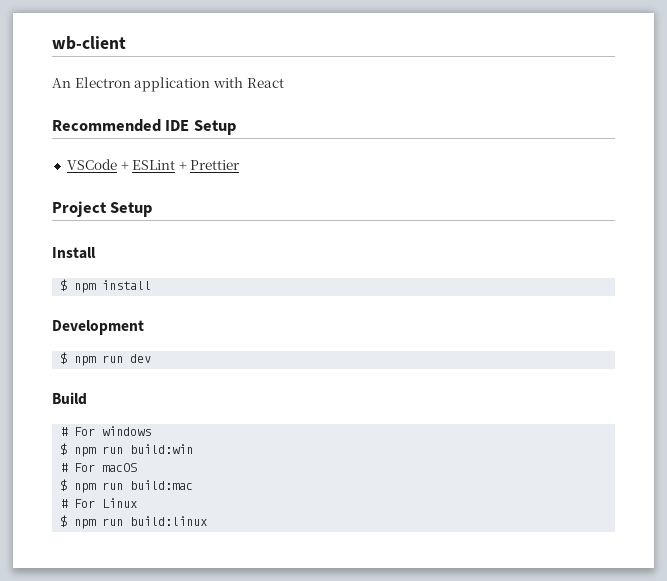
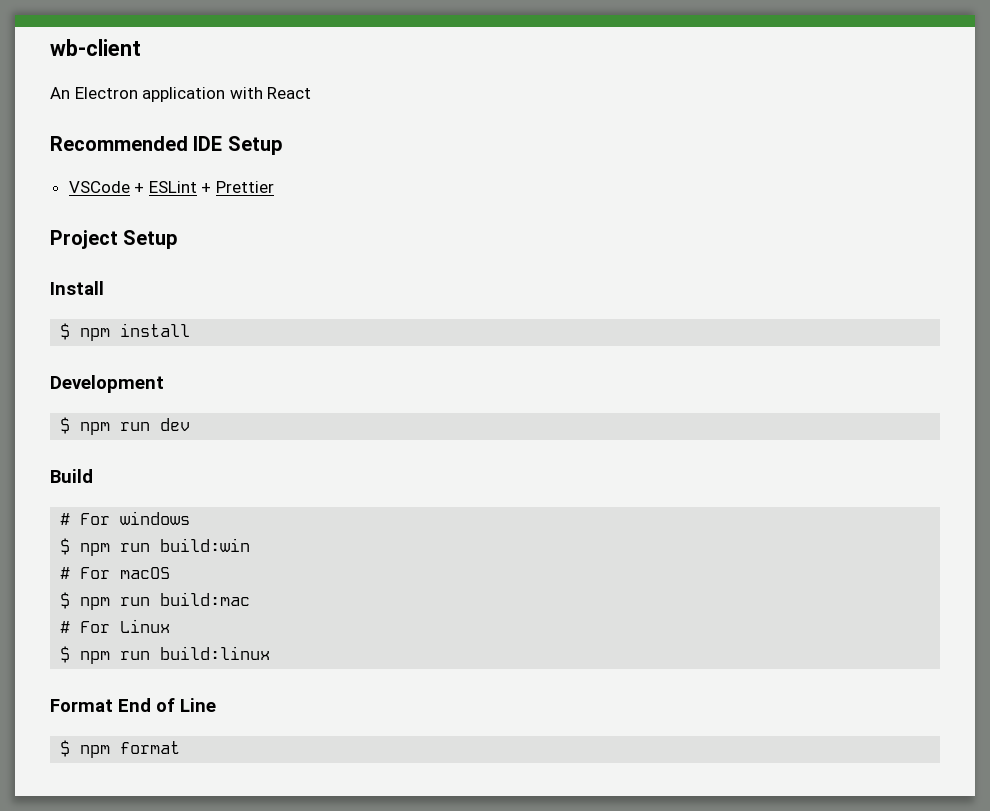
(208, 521) none -> [50,698,216,712] [60,740,181,758] // Format End of Line // $ npm format

